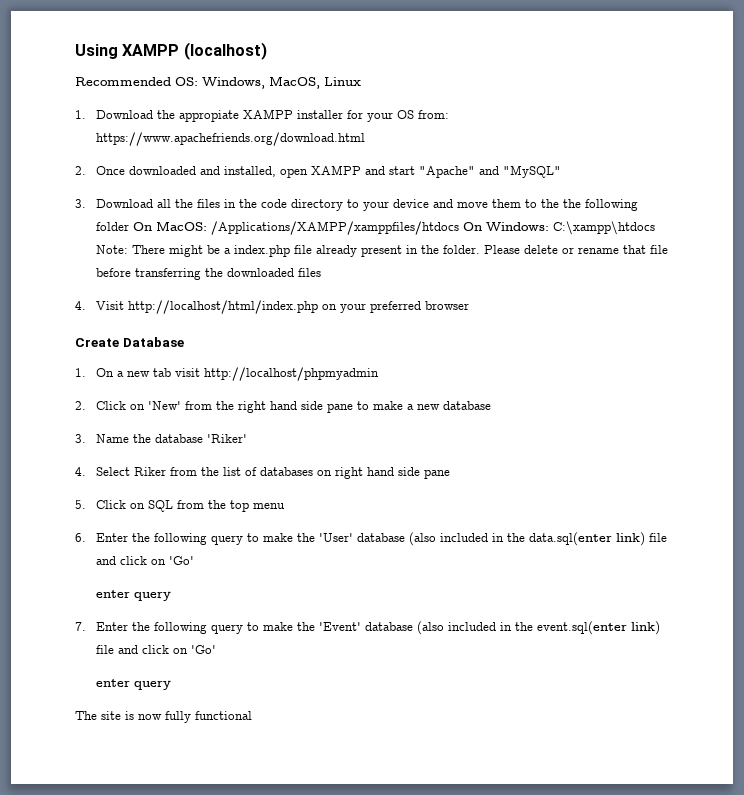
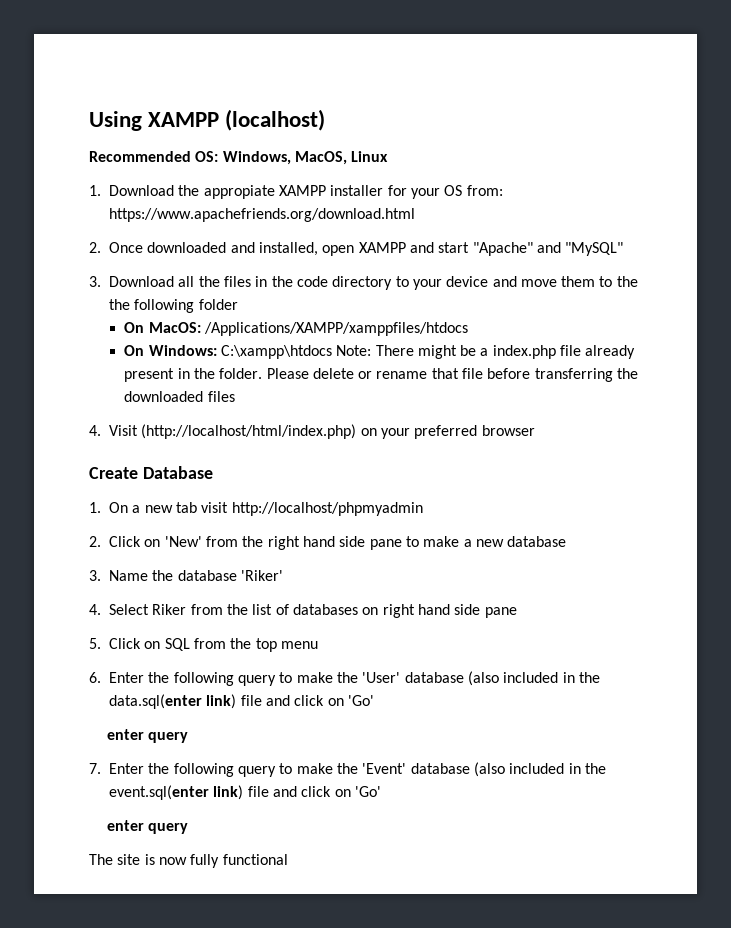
(129, 226) none -> (238, 304) //
(459, 228) none -> (468, 329) //
[127,300,318,314] http://localhost/html/index.php -> [141,424,357,439] (http://localhost/html/index.php)

